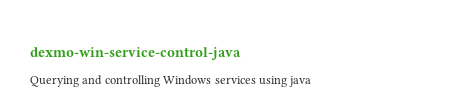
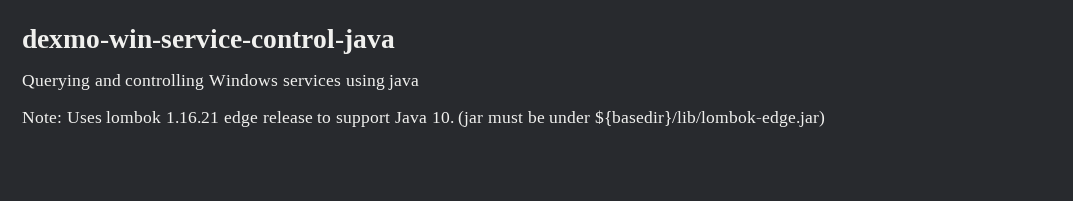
(312, 81) none -> [22,110,826,127] // Note: Uses lombok 1.16.21 edge release to support Java 10. (jar must be under ${basedir}/lib/lombok-edge.jar)

